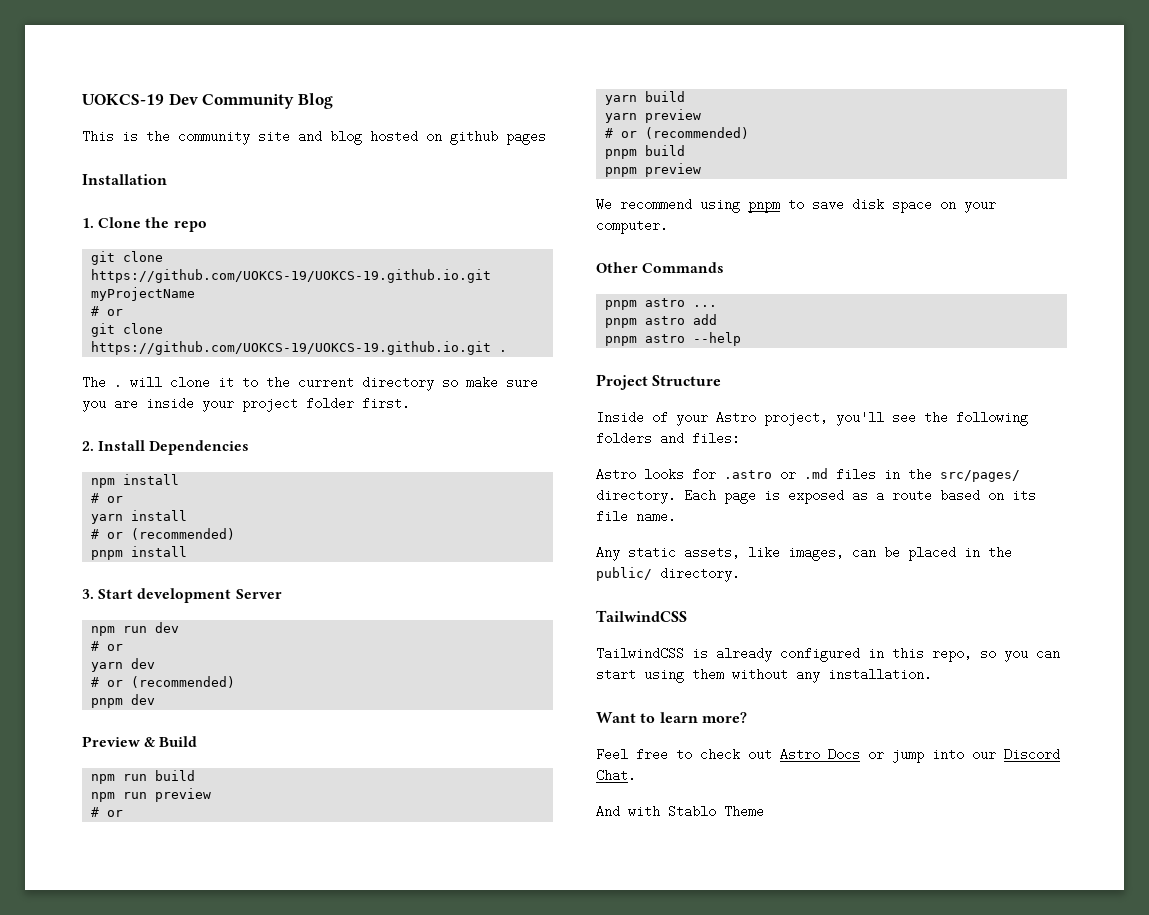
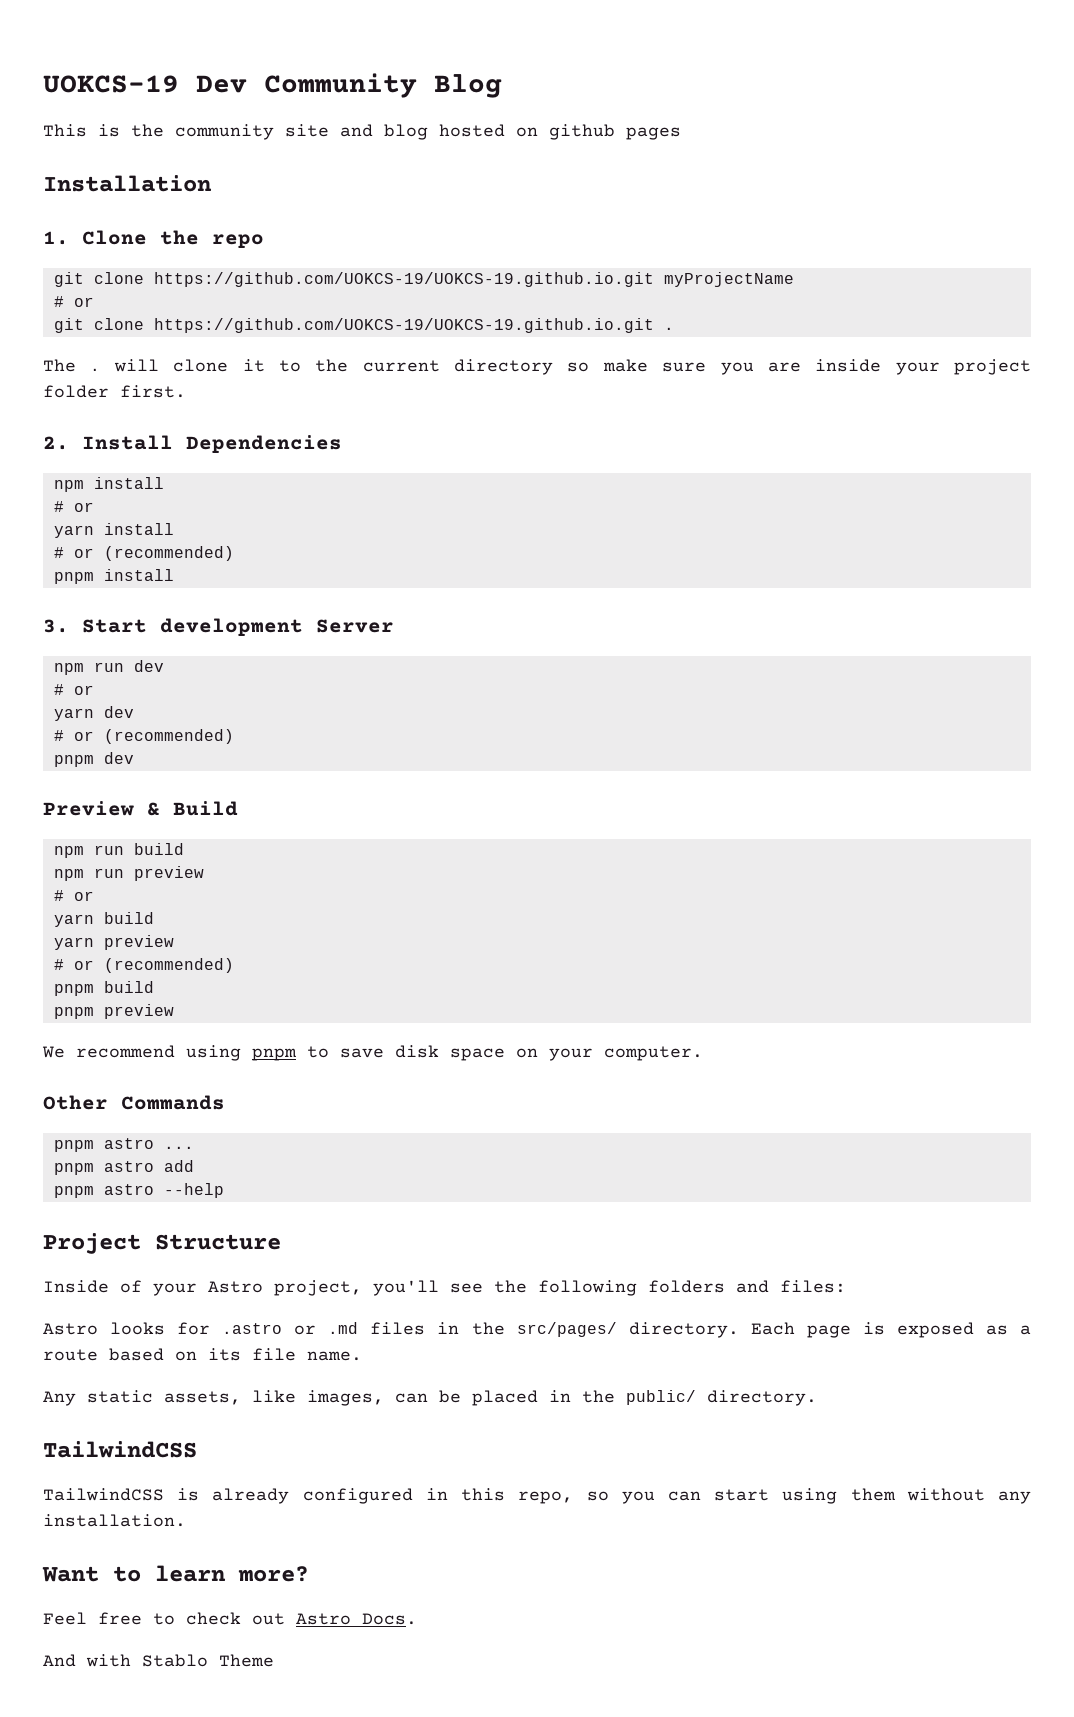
[828,748,1060,763] [596,769,636,782] Docs or jump into our Discord Chat. -> [362,1613,417,1625] Docs.

